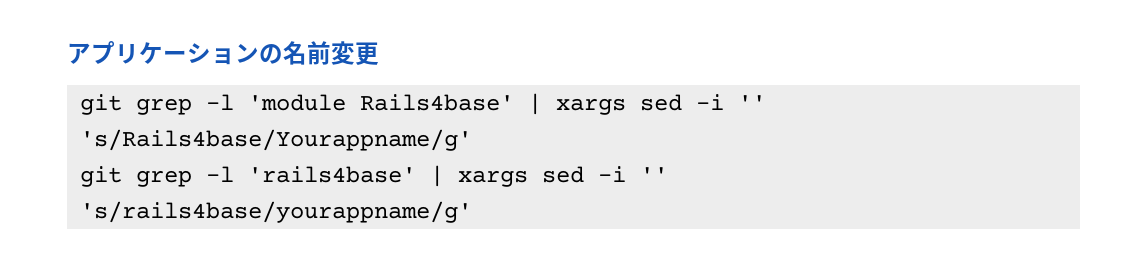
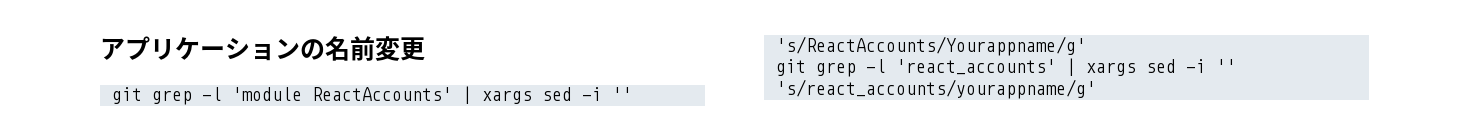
[359,93,766,115] [79,129,472,151] [79,165,668,187] [79,201,472,223] Rails4base' | xargs sed -i '' 's/Rails4base/Yourappname/g' // git grep -l 'rails4base' | xargs sed -i '' 's/rails4base/yourappname/g' -> [312,86,632,104] [776,36,1086,56] [776,58,1236,77] [776,79,1096,99] ReactAccounts' | xargs sed -i '' 's/ReactAccounts/Yourappname/g' // git grep -l 'react_accounts' | xargs sed -i '' 's/react_accounts/yourappname/g'

